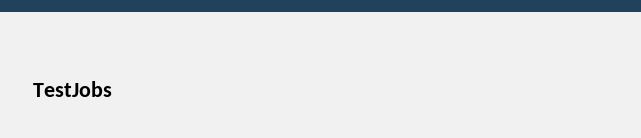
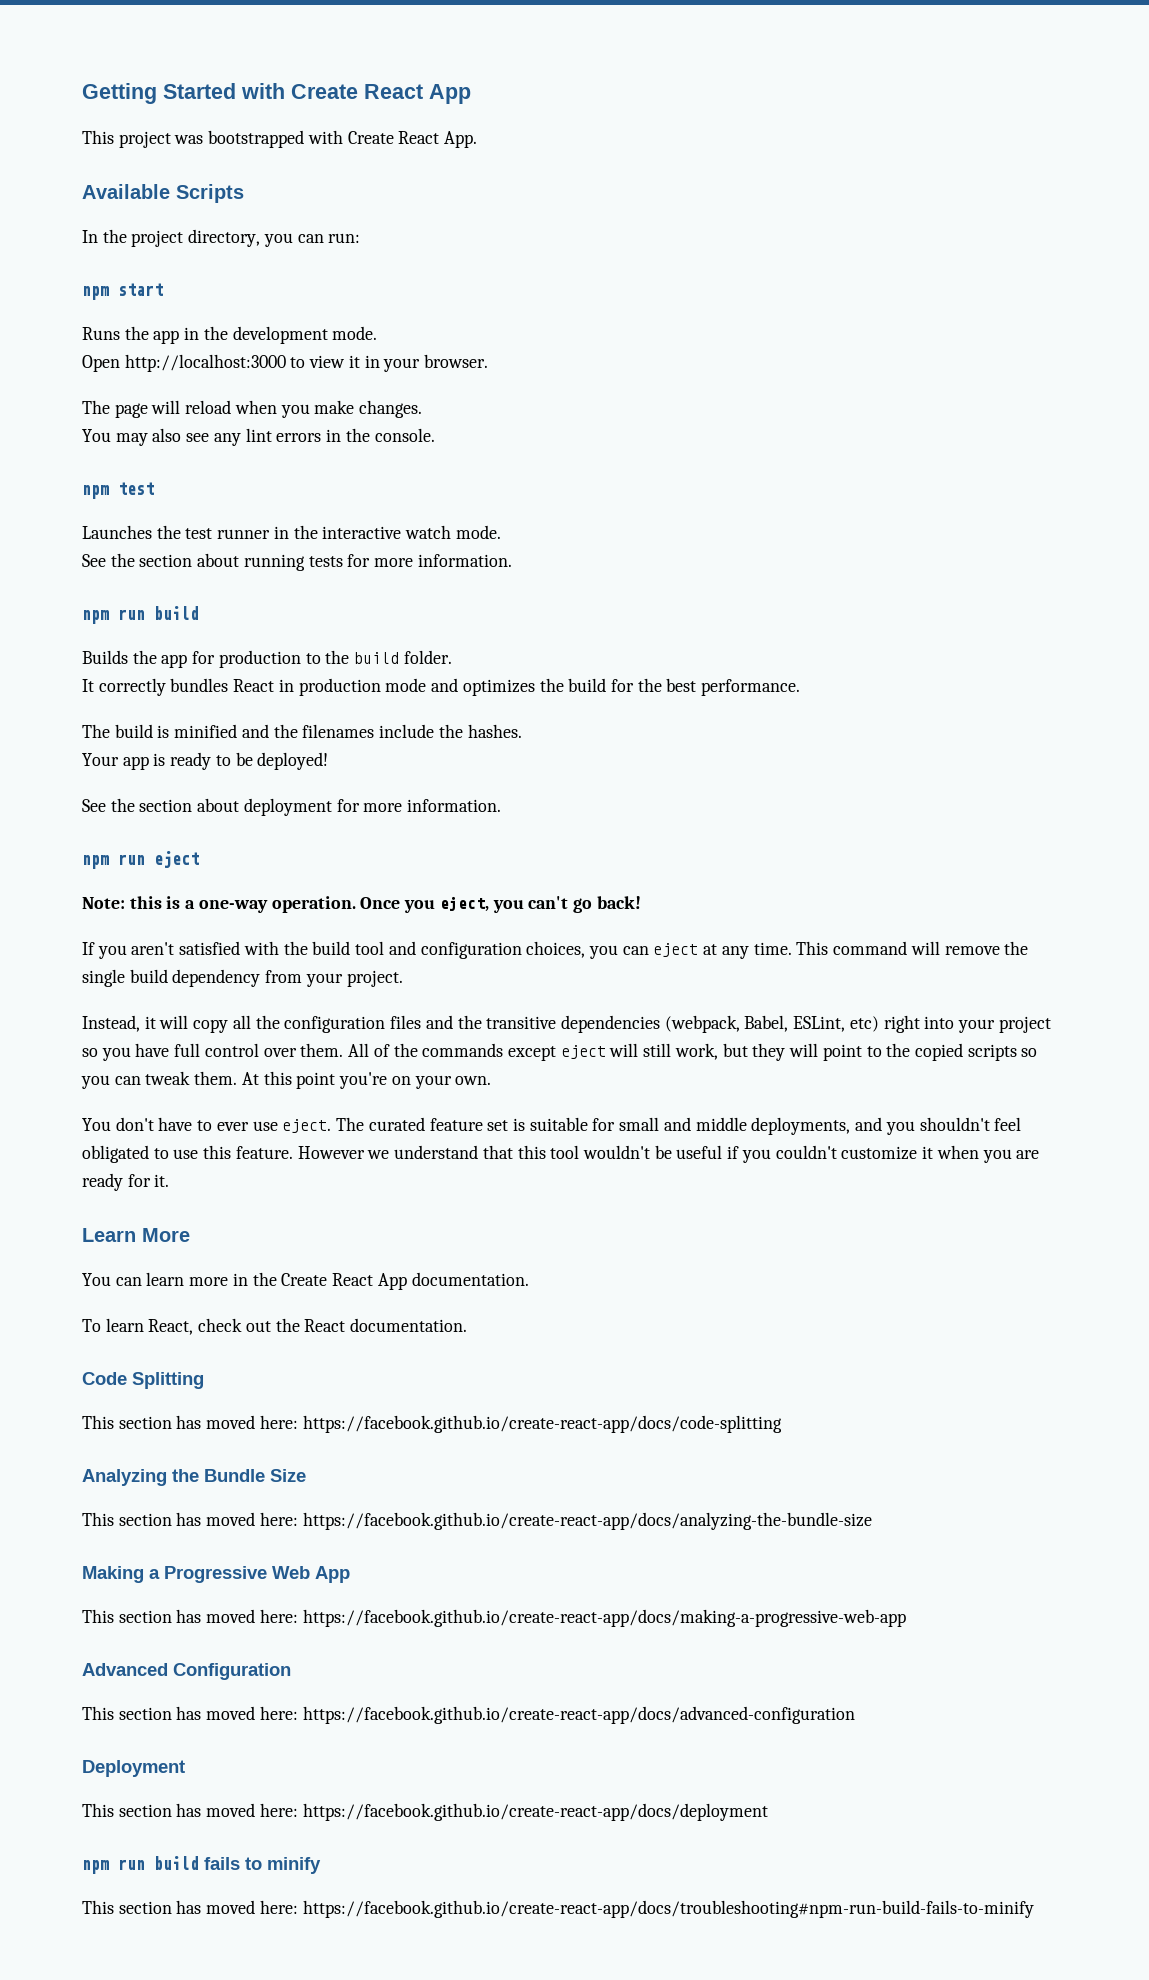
[33,81,112,97] TestJobs -> [82,83,471,104] [82,130,478,148] [82,184,244,203] [82,229,361,247] [82,283,163,300] [82,326,378,344] [82,354,489,372] [82,400,423,418] [82,428,435,446] [82,482,154,499] [82,525,501,539] [82,553,512,571] [82,606,199,624] [82,650,452,668] [82,678,801,696] [82,724,522,738] [82,752,329,770] [82,798,502,816] [82,851,199,869] [82,896,641,913] [82,941,1029,959] [82,969,403,987] [82,1015,1051,1033] [82,1043,1038,1061] [81,1071,492,1089] [82,1117,1022,1135] [82,1145,1040,1163] [82,1173,170,1191] [82,1228,190,1242] [82,1272,529,1290] [82,1318,468,1335] [82,1372,204,1389] [82,1415,782,1433] [82,1469,306,1486] [82,1512,872,1530] [82,1566,350,1583] [82,1609,906,1627] [82,1663,291,1680] [82,1706,855,1724] [82,1760,185,1777] [82,1803,768,1821] [82,1856,321,1874] [82,1900,1034,1918] Getting Started with Create React App // This project was bootstrapped with Create React App. // Available Scripts // In the project directory, you can run: // npm start // Runs the app in the development mode. // Open http://localhost:3000 to view it in your browser. // The page will reload when you make changes. // You may also see any lint errors in the console. // npm test // Launches the test runner in the interactive watch mode. // See the section about running tests for more information. // npm run build // Builds the app for production to the build folder. // It correctly bundles React in production mode and optimizes the build for the best performance. // The build is minified and the filenames include the hashes. // Your app is ready to be deployed! // See the section about deployment for more information. // npm run eject // Note: this is a one-way operation. Once you eject, you can't go back! // If you aren't satisfied with the build tool and configuration choices, you can eject at any time. This command will remove the single build dependency from your project. // Instead, it will copy all the configuration files and the transitive dependencies (webpack, Babel, ESLint, etc) right into your project so you have full control over them. All of the commands except eject will still work, but they will point to the copied scripts so you can tweak them. At this point you're on your own. // You don't have to ever use eject. The curated feature set is suitable for small and middle deployments, and you shouldn't feel obligated to use this feature. However we understand that this tool wouldn't be useful if you couldn't customize it when you are ready for it. // Learn More // You can learn more in the Create React App documentation. // To learn React, check out the React documentation. // Code Splitting // This section has moved here: https://facebook.github.io/create-react-app/docs/code-splitting // Analyzing the Bundle Size // This section has moved here: https://facebook.github.io/create-react-app/docs/analyzing-the-bundle-size // Making a Progressive Web App // This section has moved here: https://facebook.github.io/create-react-app/docs/making-a-progressive-web-app // Advanced Configuration // This section has moved here: https://facebook.github.io/create-react-app/docs/advanced-configuration // Deployment // This section has moved here: https://facebook.github.io/create-react-app/docs/deployment // npm run build fails to minify // This section has moved here: https://facebook.github.io/create-react-app/docs/troubleshooting#npm-run-build-fails-to-minify

